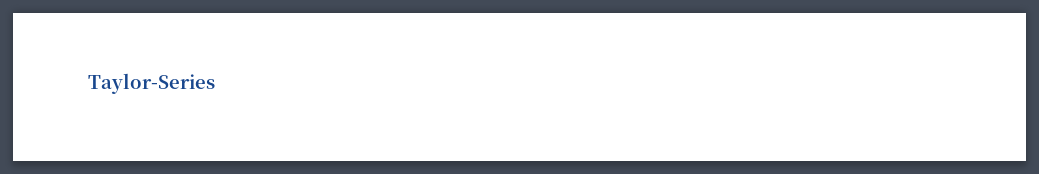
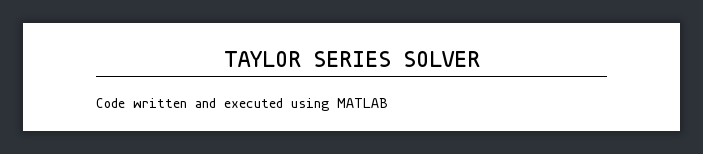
[88,73,215,94] Taylor-Series -> [223,51,480,67] [96,98,388,111] TAYLOR SERIES SOLVER // Code written and executed using MATLAB

